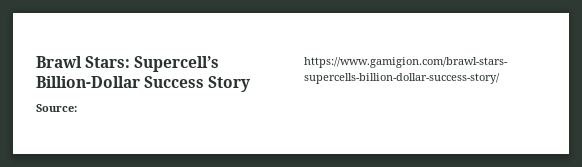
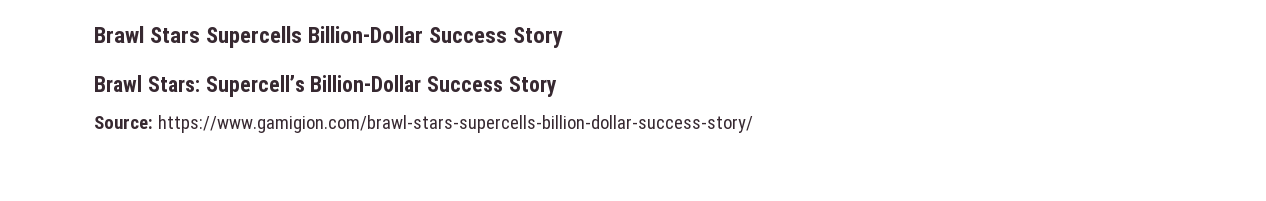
[36,56,82,68] Brawl -> [94,26,564,48] [94,75,142,92] Brawl Stars Supercells Billion-Dollar Success Story // Brawl

